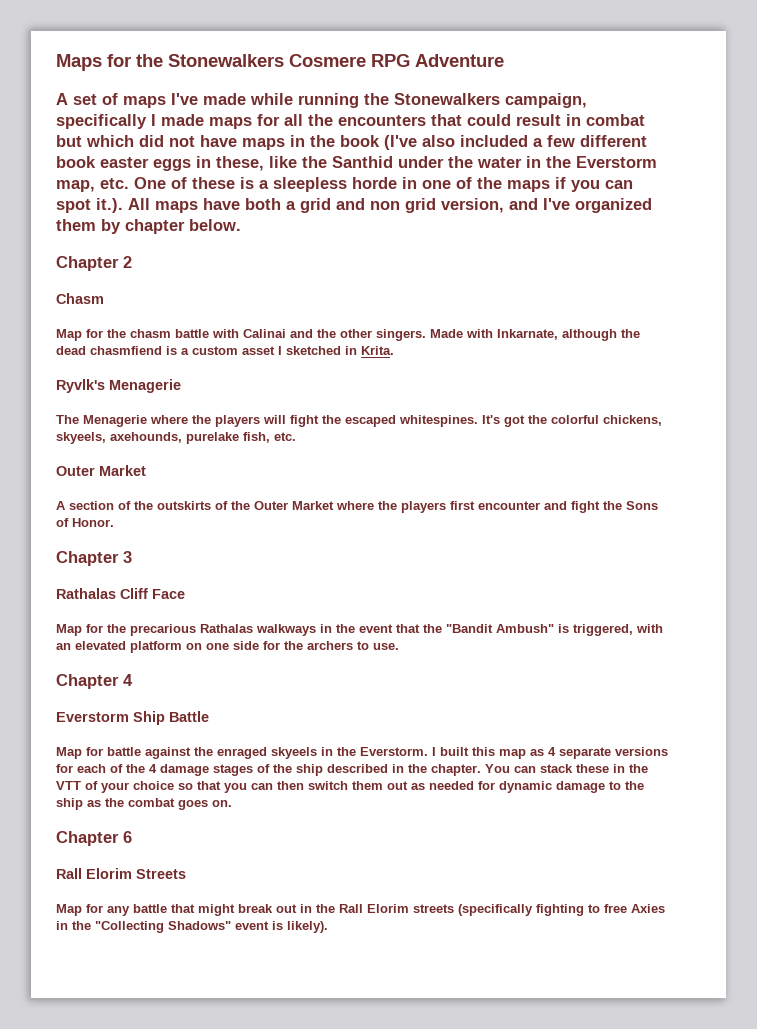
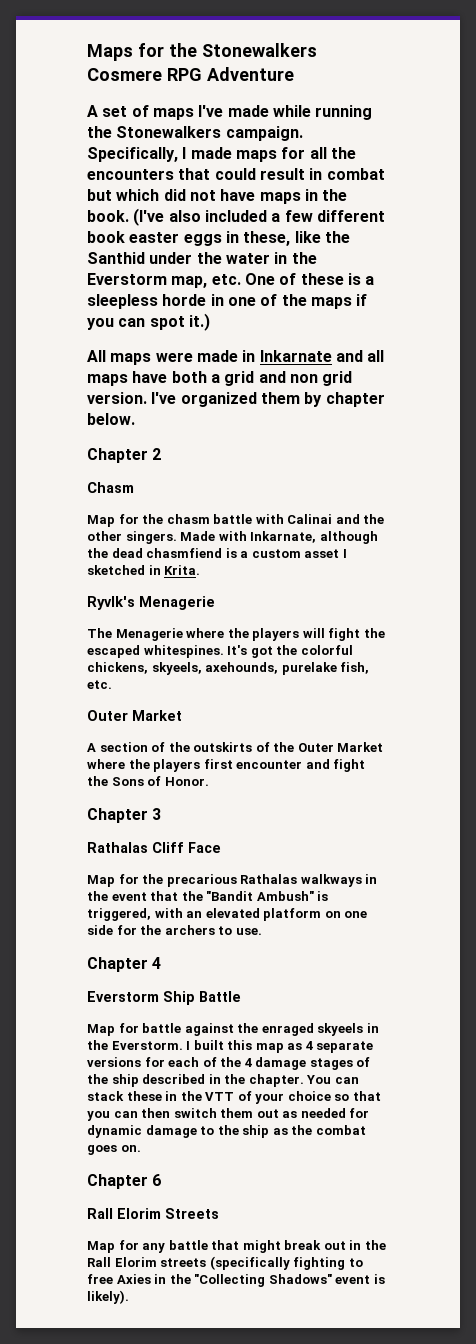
[505,93,587,108] [56,114,147,129] campaign, specifically -> [225,126,303,141] [87,147,178,162] campaign. Specifically,
[340,135,380,147] book -> [87,210,129,222] book.
[96,198,123,213] it.). -> [188,313,210,331] it.) //
(198, 207) none -> [155,350,385,362] [87,374,128,386] were made in Inkarnate and all maps
[441,198,538,213] version, and -> [87,392,147,404] version.

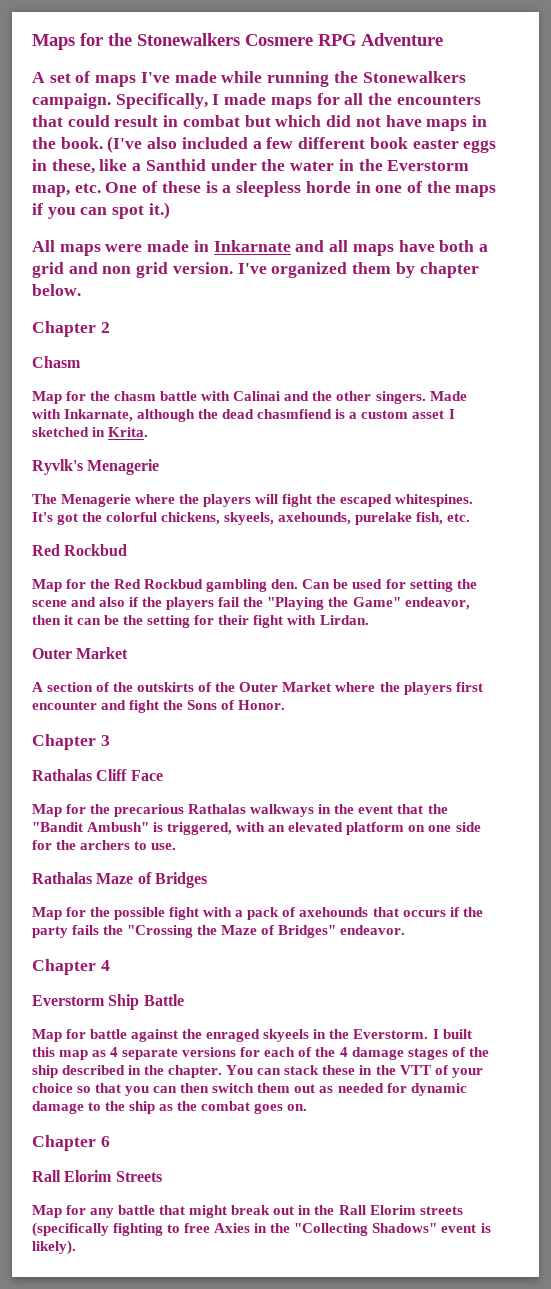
[324,231,350,243] the -> [132,163,142,171] a
(112, 684) none -> [32,544,128,556] [32,579,477,592] [32,597,470,610] [32,615,369,628] // Red Rockbud // Map for the Red Rockbud gambling den. Can be used for setting the scene and also if the players fail the "Playing the Game" endeavor, then it can be the setting for their fight with Lirdan.
(262, 931) none -> [32,872,207,888] [32,907,483,920] [32,925,406,938] // Rathalas Maze of Bridges // Map for the possible fight with a pack of axehounds that occurs if the party fails the "Crossing the Maze of Bridges" endeavor.

